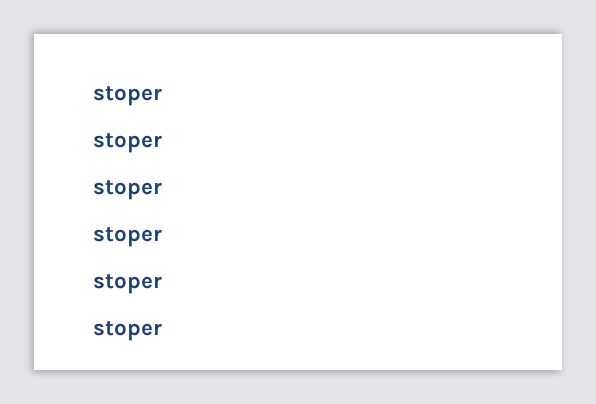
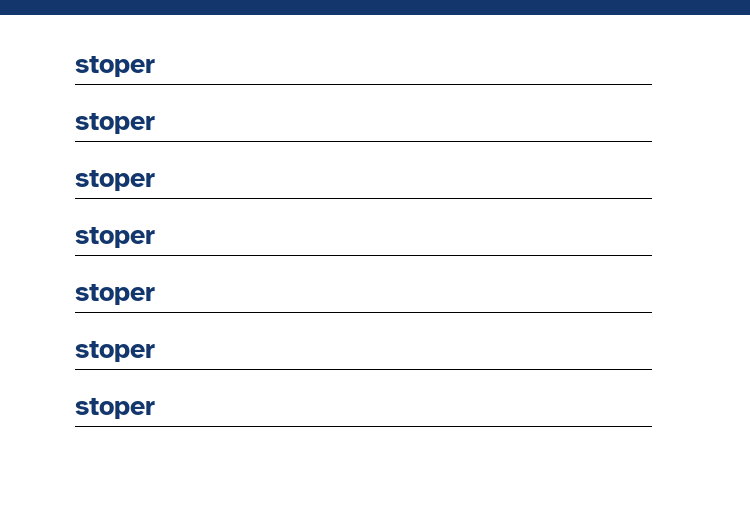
[93,86,162,106] [93,133,162,153] [93,180,162,200] [93,227,162,247] [93,274,162,294] [93,321,162,341] stoper // stoper // stoper // stoper // stoper // stoper -> [75,56,155,77] [75,113,155,134] [75,170,155,191] [75,227,155,248] [75,284,155,305] [75,341,155,362] [75,398,155,419] stoper // stoper // stoper // stoper // stoper // stoper // stoper

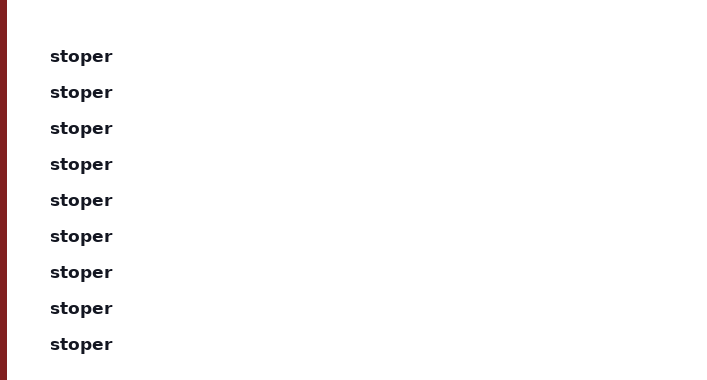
[75,56,155,77] [75,113,155,134] [75,170,155,191] [75,227,155,248] [75,284,155,305] [75,341,155,362] [75,398,155,419] stoper // stoper // stoper // stoper // stoper // stoper // stoper -> [50,50,113,66] [50,86,113,102] [50,122,113,138] [50,158,113,174] [50,194,113,210] [50,230,113,246] [50,266,113,282] [50,302,113,318] [50,338,113,354] stoper // stoper // stoper // stoper // stoper // stoper // stoper // stoper // stoper

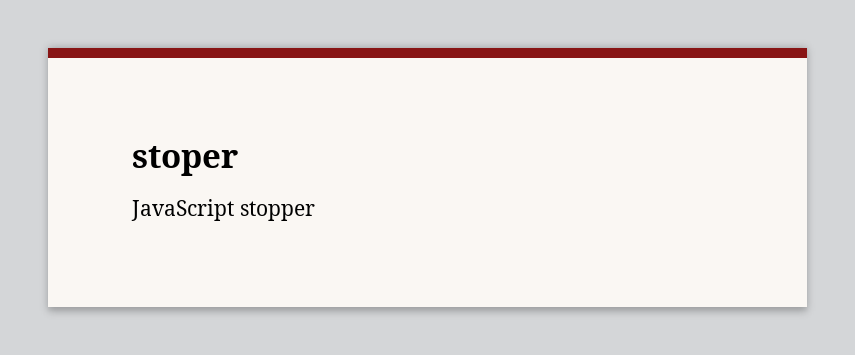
[50,50,113,66] [50,86,113,102] [50,122,113,138] [50,158,113,174] [50,194,113,210] [50,230,113,246] [50,266,113,282] [50,302,113,318] [50,338,113,354] stoper // stoper // stoper // stoper // stoper // stoper // stoper // stoper // stoper -> [132,146,238,176] [131,199,315,221] stoper // JavaScript stopper

